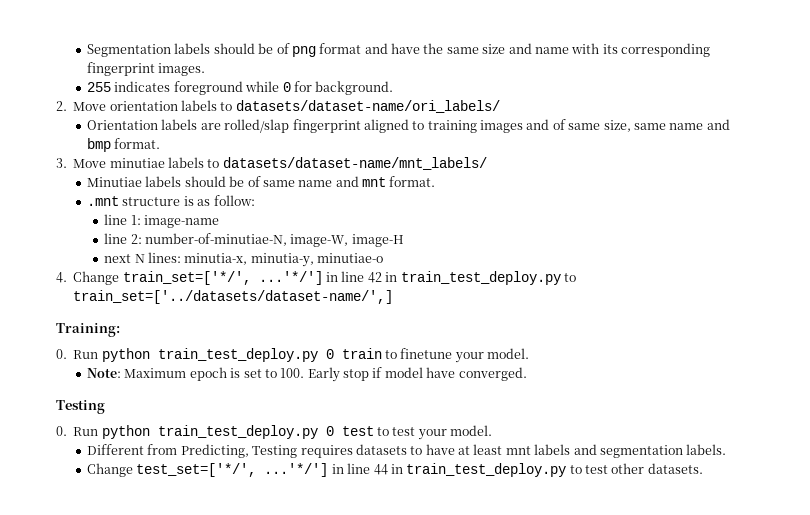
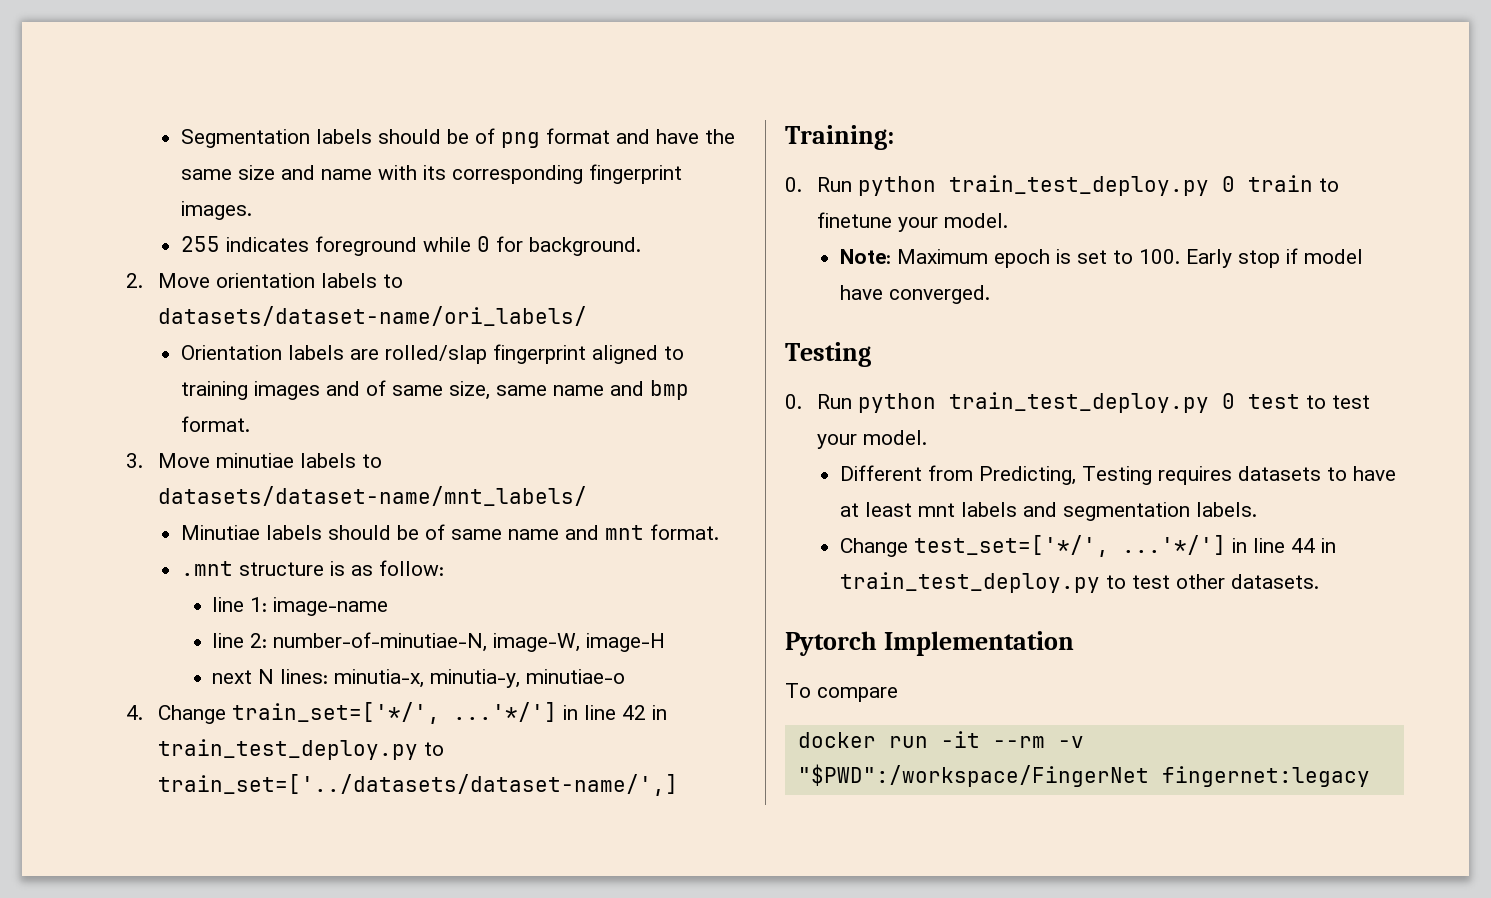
(703, 468) none -> [785,631,1074,656] [785,683,898,702] [797,731,1084,748] [797,764,1370,787] // Pytorch Implementation // To compare // docker run -it --rm -v "$PWD":/workspace/FingerNet fingernet:legacy

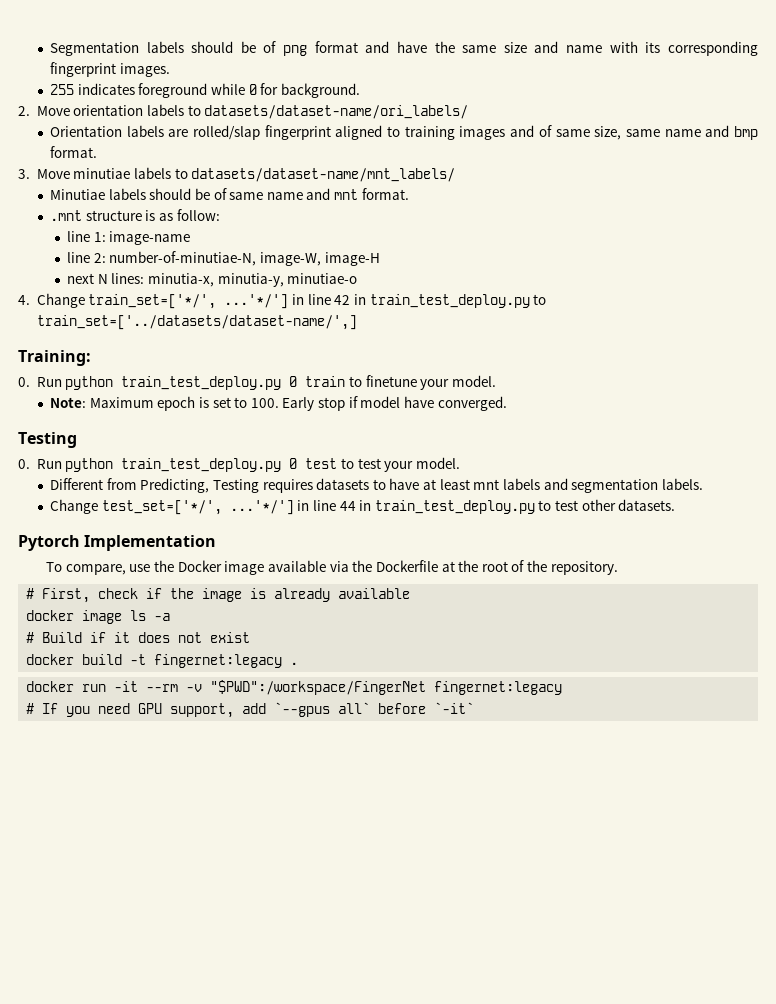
[817,687,898,702] compare -> [65,560,618,575] [26,588,411,603] [26,610,171,624] [26,632,251,643] [26,654,299,668] compare, use the Docker image available via the Dockerfile at the root of the repository. // # First, check if the image is already available // docker image ls -a // # Build if it does not exist // docker build -t fingernet:legacy .
(1370, 776) none -> [26,702,475,718] // # If you need GPU support, add `--gpus all` before `-it`

